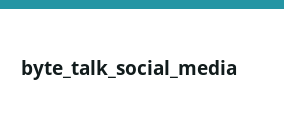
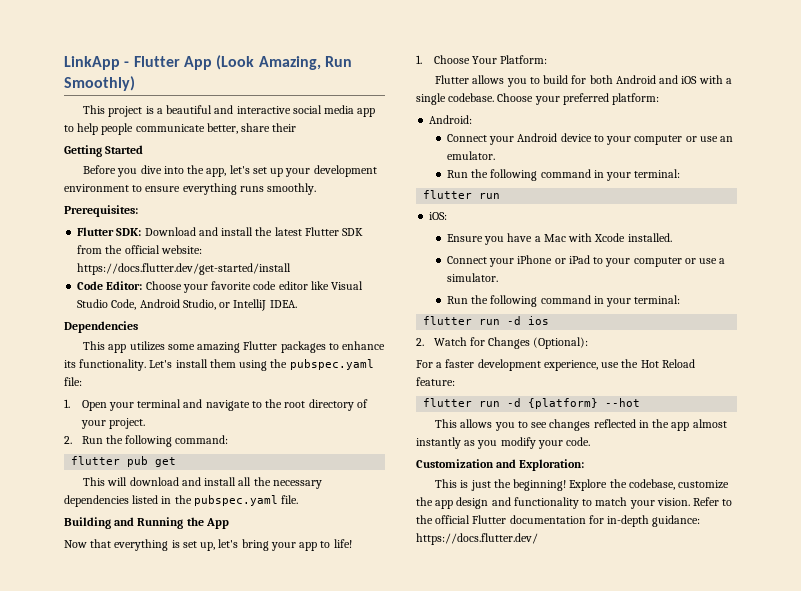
[21,60,237,80] byte_talk_social_media -> [64,55,352,70] [64,76,135,91] [83,105,376,117] [64,123,297,135] [64,145,144,157] [83,165,377,177] [64,183,317,195] [64,205,138,217] [77,227,364,236] [77,245,202,254] [77,263,292,275] [77,281,364,293] [77,299,297,311] [64,321,138,333] [83,341,386,353] [64,359,374,371] [64,377,82,386] [64,399,368,411] [80,418,145,429] [64,435,229,447] [71,456,177,467] [83,477,322,489] [64,495,299,507] [64,517,229,529] [64,539,352,551] [416,55,548,64] [435,75,732,87] [416,93,660,105] [429,115,473,124] [446,133,734,145] [446,151,495,160] [446,169,681,181] [423,190,501,199] [429,212,448,220] [446,233,672,245] [446,255,726,267] [446,273,498,282] [446,295,681,307] [423,316,550,325] [416,337,589,349] [416,359,695,371] [416,377,455,386] [423,398,641,409] [435,419,727,431] [416,437,591,449] [416,459,585,471] [435,479,730,491] [416,497,733,509] [416,515,701,527] [416,533,538,545] LinkApp - Flutter App (Look Amazing, Run Smoothly) // This project is a beautiful and interactive social media app to help people communicate better, share their // Getting Started // Before you dive into the app, let's set up your development environment to ensure everything runs smoothly. // Prerequisites: // Flutter SDK: Download and install the latest Flutter SDK from the official website: https://docs.flutter.dev/get-started/install // Code Editor: Choose your favorite code editor like Visual Studio Code, Android Studio, or IntelliJ IDEA. // Dependencies // This app utilizes some amazing Flutter packages to enhance its functionality. Let's install them using the pubspec.yaml file: // 1. Open your terminal and navigate to the root directory of your project. // 2. Run the following command: // flutter pub get // This will download and install all the necessary dependencies listed in the pubspec.yaml file. // Building and Running the App // Now that everything is set up, let's bring your app to life! // 1. Choose Your Platform: // Flutter allows you to build for both Android and iOS with a single codebase. Choose your preferred platform: // Android: // Connect your Android device to your computer or use an emulator. // Run the following command in your terminal: // flutter run // iOS: // Ensure you have a Mac with Xcode installed. // Connect your iPhone or iPad to your computer or use a simulator. // Run the following command in your terminal: // flutter run -d ios // 2. Watch for Changes (Optional): // For a faster development experience, use the Hot Reload feature: // flutter run -d {platform} --hot // This allows you to see changes reflected in the app almost instantly as you modify your code. // Customization and Exploration: // This is just the beginning! Explore the codebase, customize the app design and functionality to match your vision. Refer to the official Flutter documentation for in-depth guidance: https://docs.flutter.dev/

